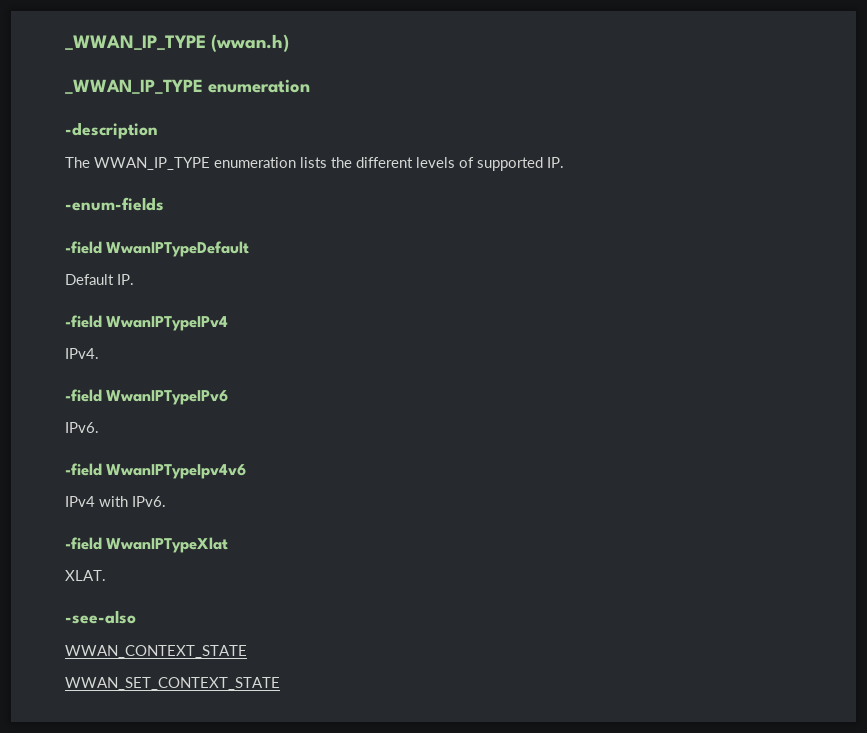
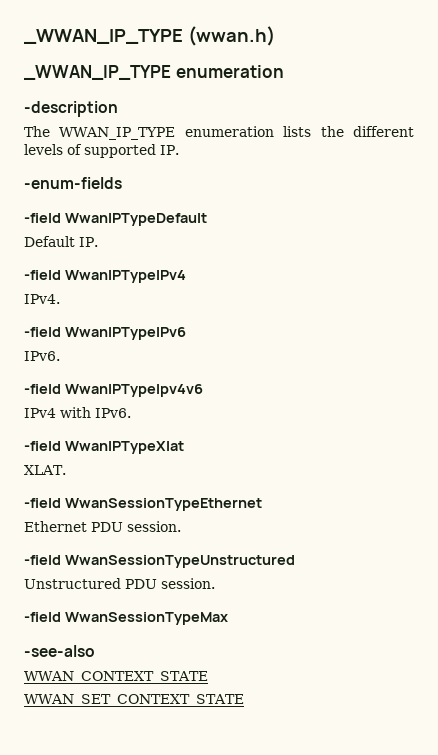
(106, 575) none -> [24,498,262,511] [24,521,181,532] [24,555,295,568] [24,578,215,589] [24,612,228,625] // -field WwanSessionTypeEthernet // Ethernet PDU session. // -field WwanSessionTypeUnstructured // Unstructured PDU session. // -field WwanSessionTypeMax

